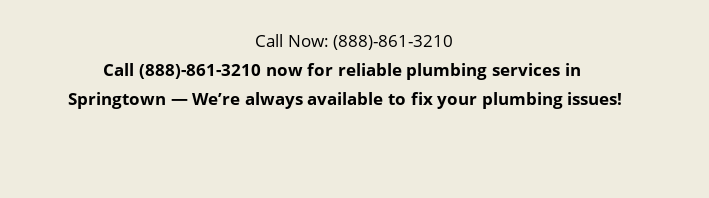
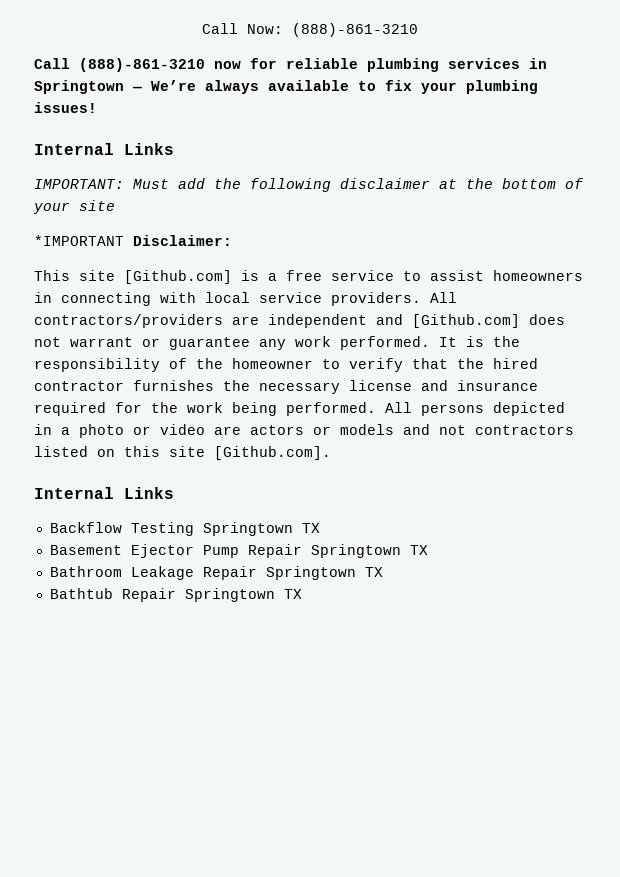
(623, 98) none -> [34,143,174,155] [34,178,584,192] [33,200,115,214] [34,235,232,246] [34,270,583,284] [34,292,457,306] [34,314,565,328] [34,336,520,350] [34,358,538,372] [34,380,538,394] [34,402,565,416] [34,424,574,438] [34,446,331,460] [34,487,174,499] [49,522,320,536] [49,544,428,558] [49,566,383,580] [49,588,302,602] // Internal Links // IMPORTANT: Must add the following disclaimer at the bottom of your site // *IMPORTANT Disclaimer: // This site [Github.com] is a free service to assist homeowners in connecting with local service providers. All contractors/providers are independent and [Github.com] does not warrant or guarantee any work performed. It is the responsibility of the homeowner to verify that the hired contractor furnishes the necessary license and insurance required for the work being performed. All persons depicted in a photo or video are actors or models and not contractors listed on this site [Github.com]. // Internal Links // Backflow Testing Springtown TX // Basement Ejector Pump Repair Springtown TX // Bathroom Leakage Repair Springtown TX // Bathtub Repair Springtown TX

